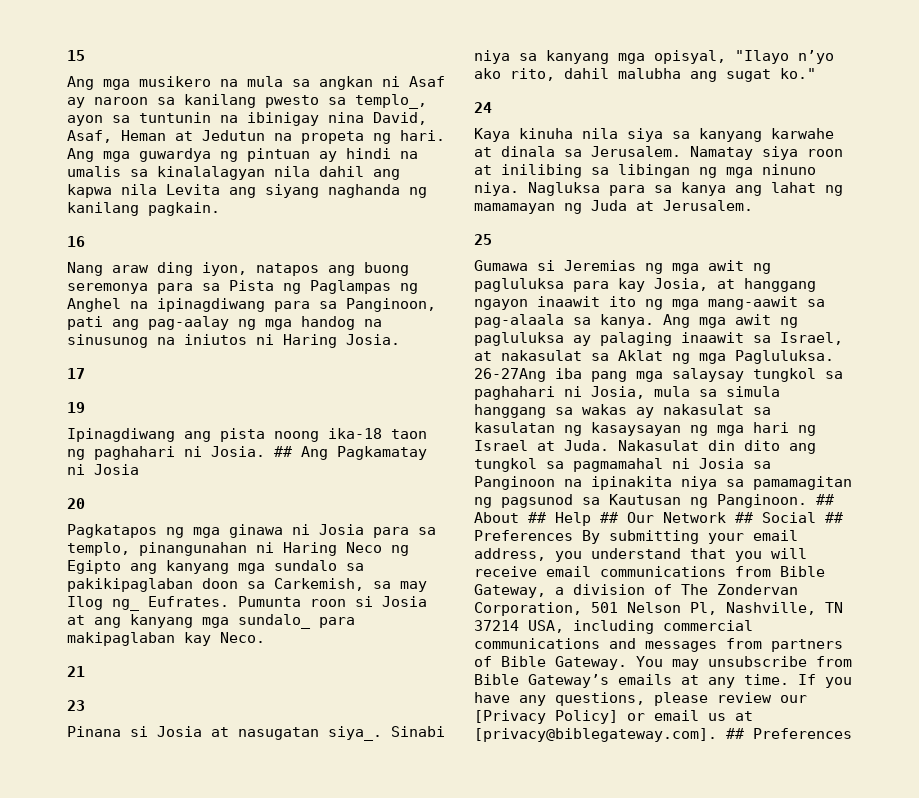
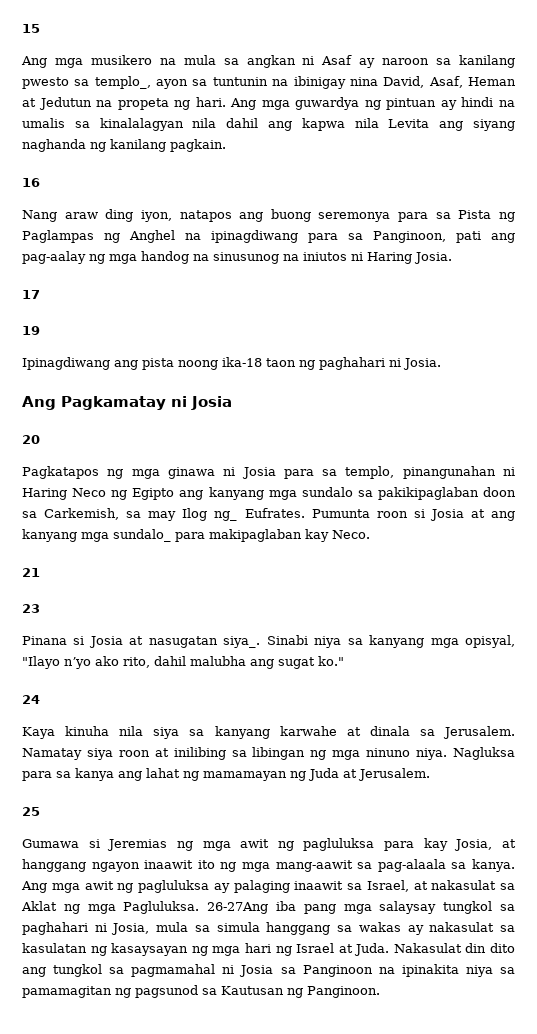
[274,446,292,457] ## -> (441, 364) //
[816,494,834,505] [474,512,843,526] [474,530,798,544] [474,548,807,562] [474,566,825,577] [474,584,798,598] [474,602,843,616] [474,620,753,634] [474,638,843,652] [474,656,852,670] [474,674,852,688] [474,692,807,706] [474,710,753,724] [474,728,852,742] ## About ## Help ## Our Network ## Social ## Preferences By submitting your email address, you understand that you will receive email communications from Bible Gateway, a division of The Zondervan Corporation, 501 Nelson Pl, Nashville, TN 37214 USA, including commercial communications and messages from partners of Bible Gateway. You may unsubscribe from Bible Gateway’s emails at any time. If you have any questions, please review our [Privacy Policy] or email us at [privacy@biblegateway.com]. ## Preferences -> (380, 992) none

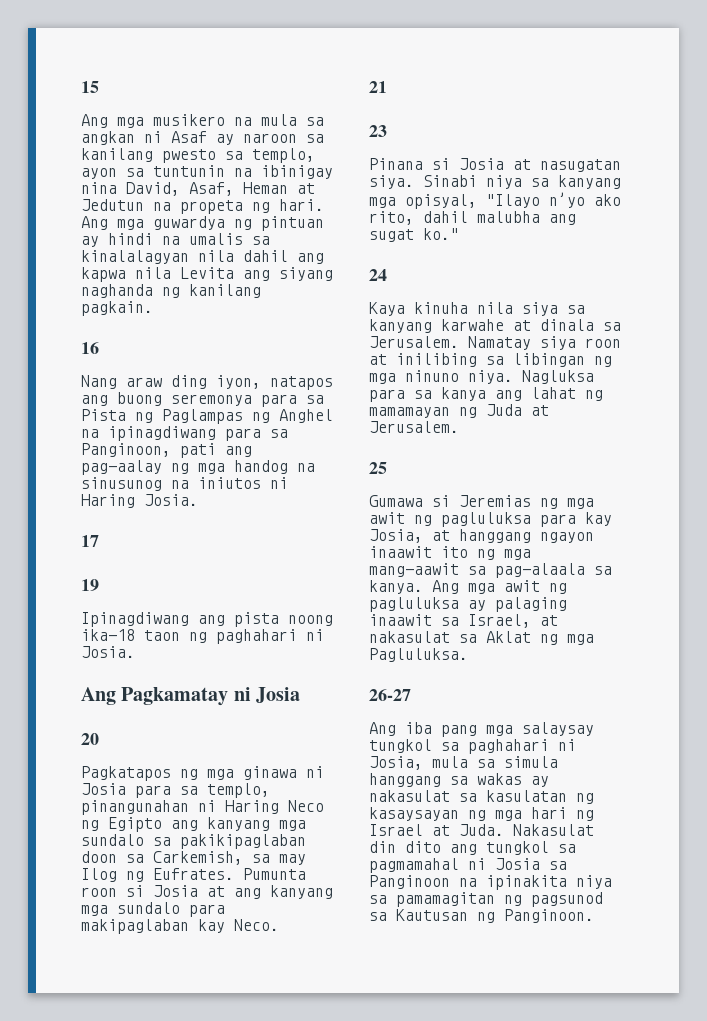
[94,76,151,89] templo_, -> [252,148,315,163] templo,
[214,511,238,521] ng_ -> [126,871,144,882] ng
[113,529,171,542] sundalo_ -> [117,902,180,914] sundalo
[223,636,261,648] siya_. -> [369,175,414,189] siya.
[207,902,269,914] 26-27Ang -> [369,689,411,701] [369,722,396,736] // 26-27 // Ang

